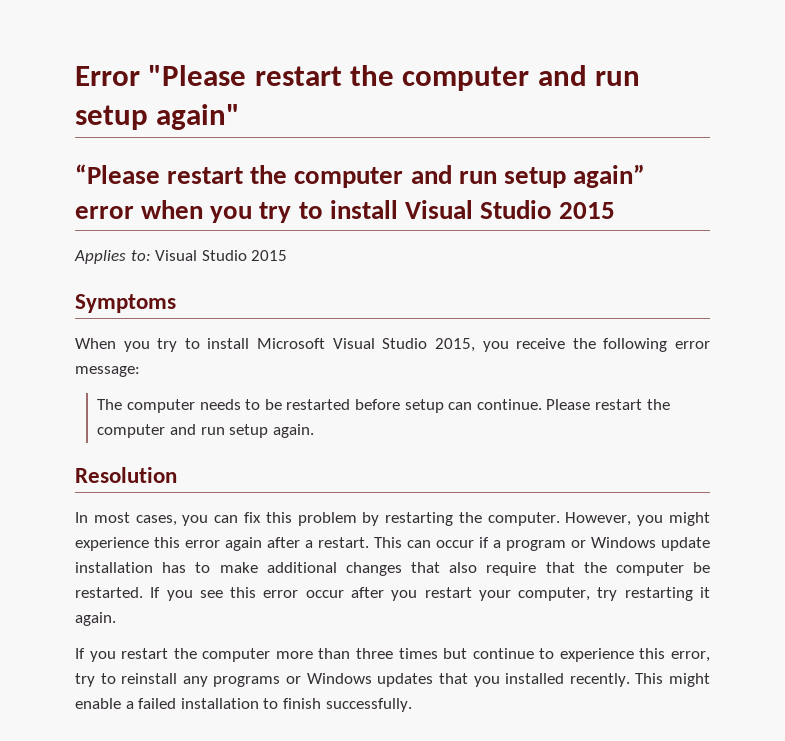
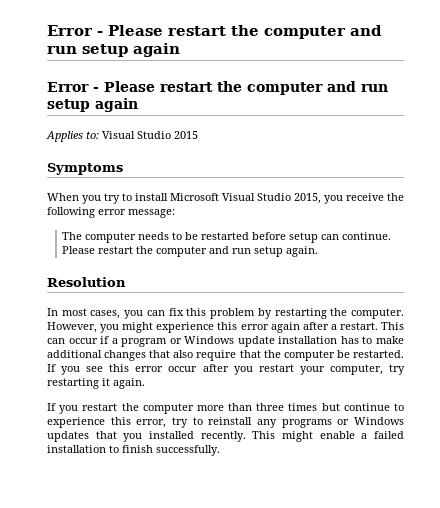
[75,65,641,91] [75,104,241,130] [75,164,646,188] [75,200,616,223] Error "Please restart the computer and run setup again" // “Please restart the computer and run setup again” error when you try to install Visual Studio 2015 -> [47,25,382,39] [47,43,180,57] [47,81,388,95] [47,98,138,112] Error - Please restart the computer and run setup again // Error - Please restart the computer and run setup again

